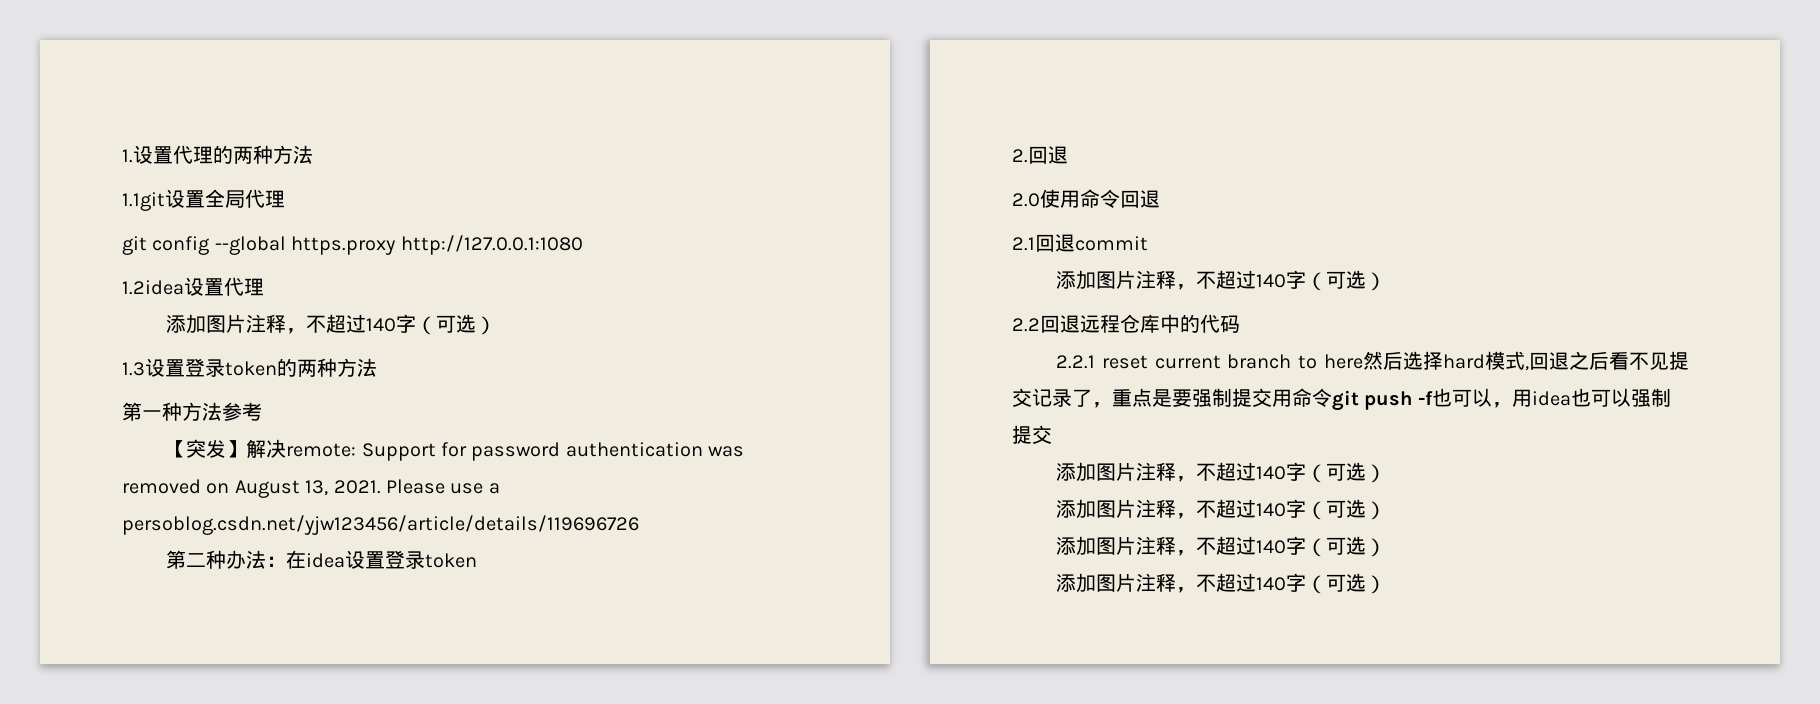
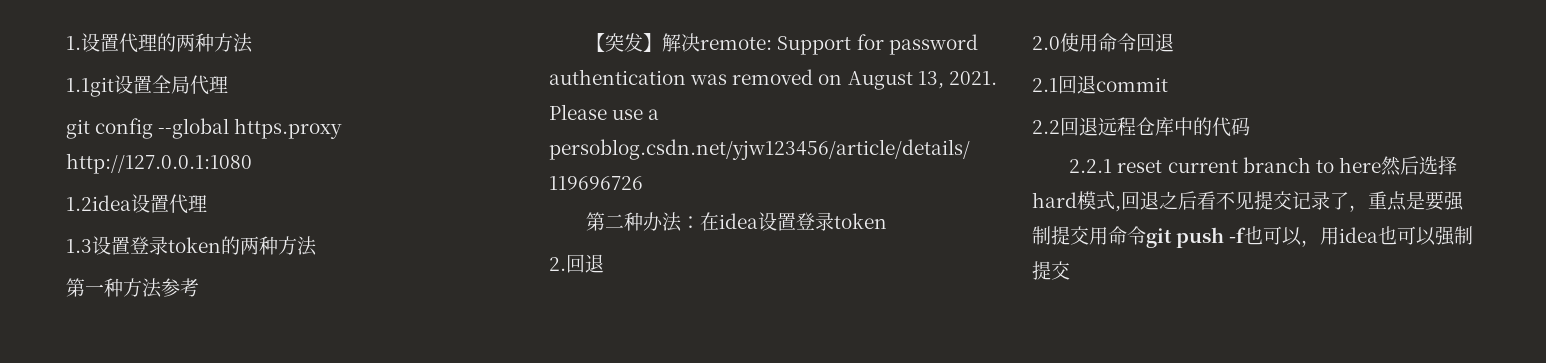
[166,314,497,335] // 添加图片注释，不超过140字（可选） -> (207, 203) none
[1056,270,1387,291] // 添加图片注释，不超过140字（可选） -> (1168, 84) none
[1056,462,1387,483] [1056,499,1387,520] [1056,536,1387,557] [1056,573,1387,594] // 添加图片注释，不超过140字（可选） // 添加图片注释，不超过140字（可选） // 添加图片注释，不超过140字（可选） // 添加图片注释，不超过140字（可选） -> (1070, 270) none

